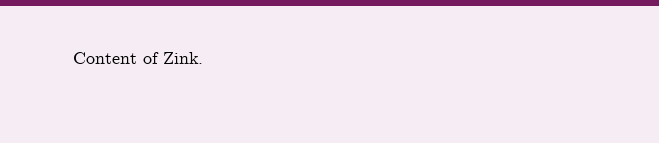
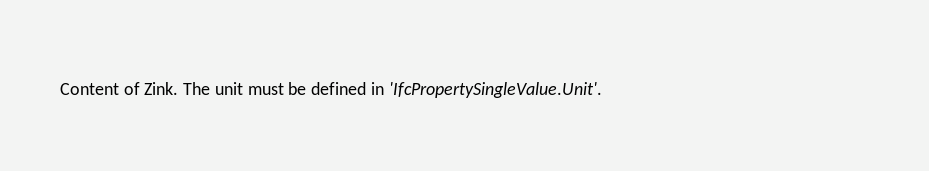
(203, 58) none -> [183,82,602,98] The unit must be defined in 'IfcPropertySingleValue.Unit'.

